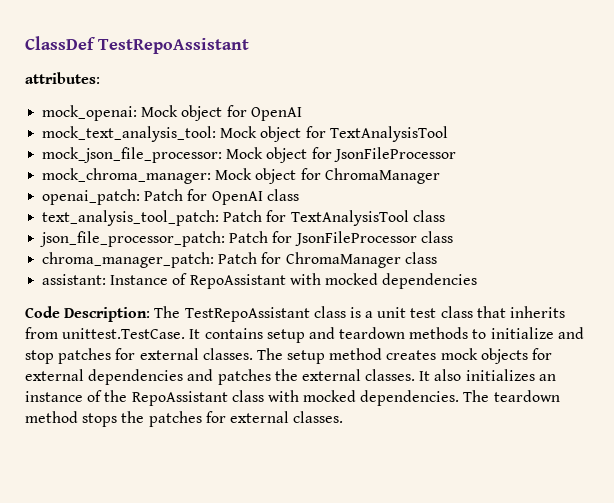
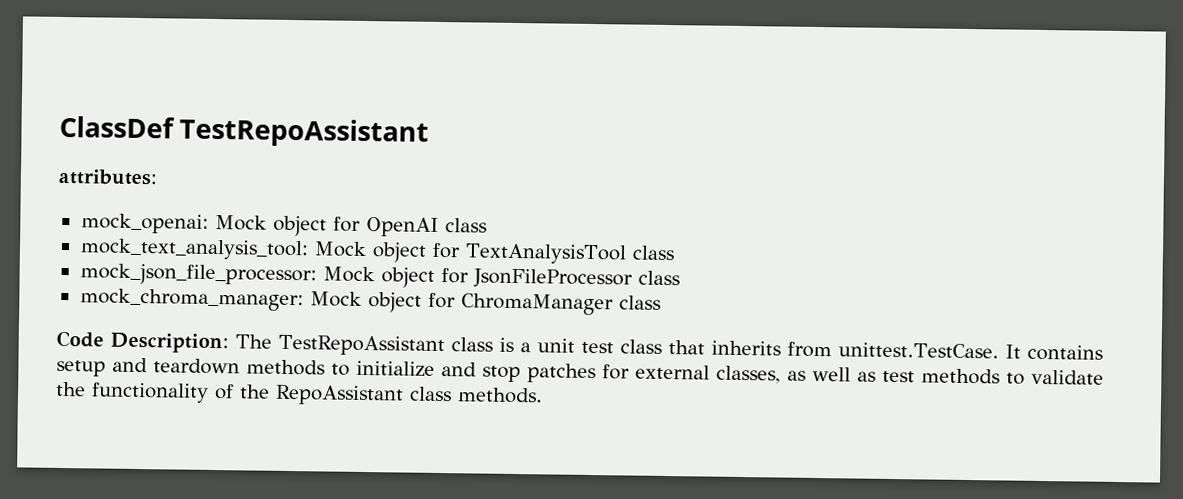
(302, 114) none -> [444,218,487,233] class
(448, 134) none -> [631,245,675,261] class
(456, 154) none -> [637,270,680,286] class
[42,189,299,205] [42,210,445,226] [40,231,453,247] [42,252,437,268] [42,273,478,289] // openai_patch: Patch for OpenAI class // text_analysis_tool_patch: Patch for TextAnalysisTool class // json_file_processor_patch: Patch for JsonFileProcessor class // chroma_manager_patch: Patch for ChromaManager class // assistant: Instance of RepoAssistant with mocked dependencies -> [618,295,661,310] class
[202,348,553,364] [25,369,556,385] [25,390,560,406] [25,411,344,427] classes. The setup method creates mock objects for external dependencies and patches the external classes. It also initializes an instance of the RepoAssistant class with mocked dependencies. The teardown method stops the patches for external classes. -> [716,365,1104,385] [56,381,543,406] classes, as well as test methods to validate the functionality of the RepoAssistant class methods.

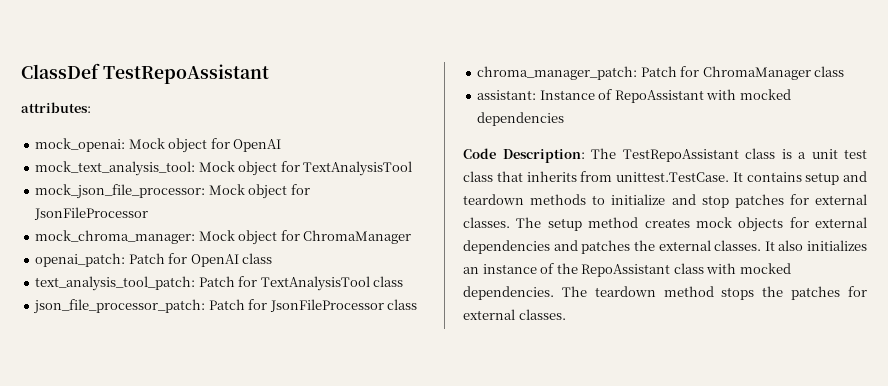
[444,218,487,233] class -> (282, 145) none
[631,245,675,261] class -> (413, 168) none
[637,270,680,286] class -> (149, 213) none
[618,295,661,310] class -> [35,253,273,267] [35,276,404,291] [33,299,418,314] [477,66,845,80] [477,89,791,103] [477,112,565,126] // openai_patch: Patch for OpenAI class // text_analysis_tool_patch: Patch for TextAnalysisTool class // json_file_processor_patch: Patch for JsonFileProcessor class // chroma_manager_patch: Patch for ChromaManager class // assistant: Instance of RepoAssistant with mocked dependencies
[716,365,1104,385] [56,381,543,406] classes, as well as test methods to validate the functionality of the RepoAssistant class methods. -> [463,217,867,232] [463,240,867,254] [463,263,791,277] [463,286,867,300] [463,309,566,320] classes. The setup method creates mock objects for external dependencies and patches the external classes. It also initializes an instance of the RepoAssistant class with mocked dependencies. The teardown method stops the patches for external classes.

